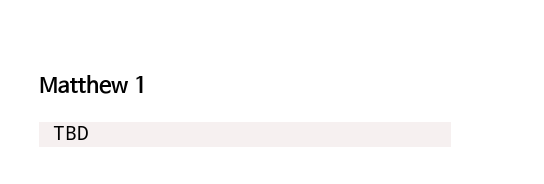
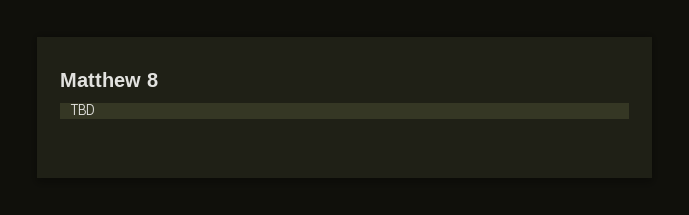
[133,76,147,93] 1 -> [147,73,158,87] 8

